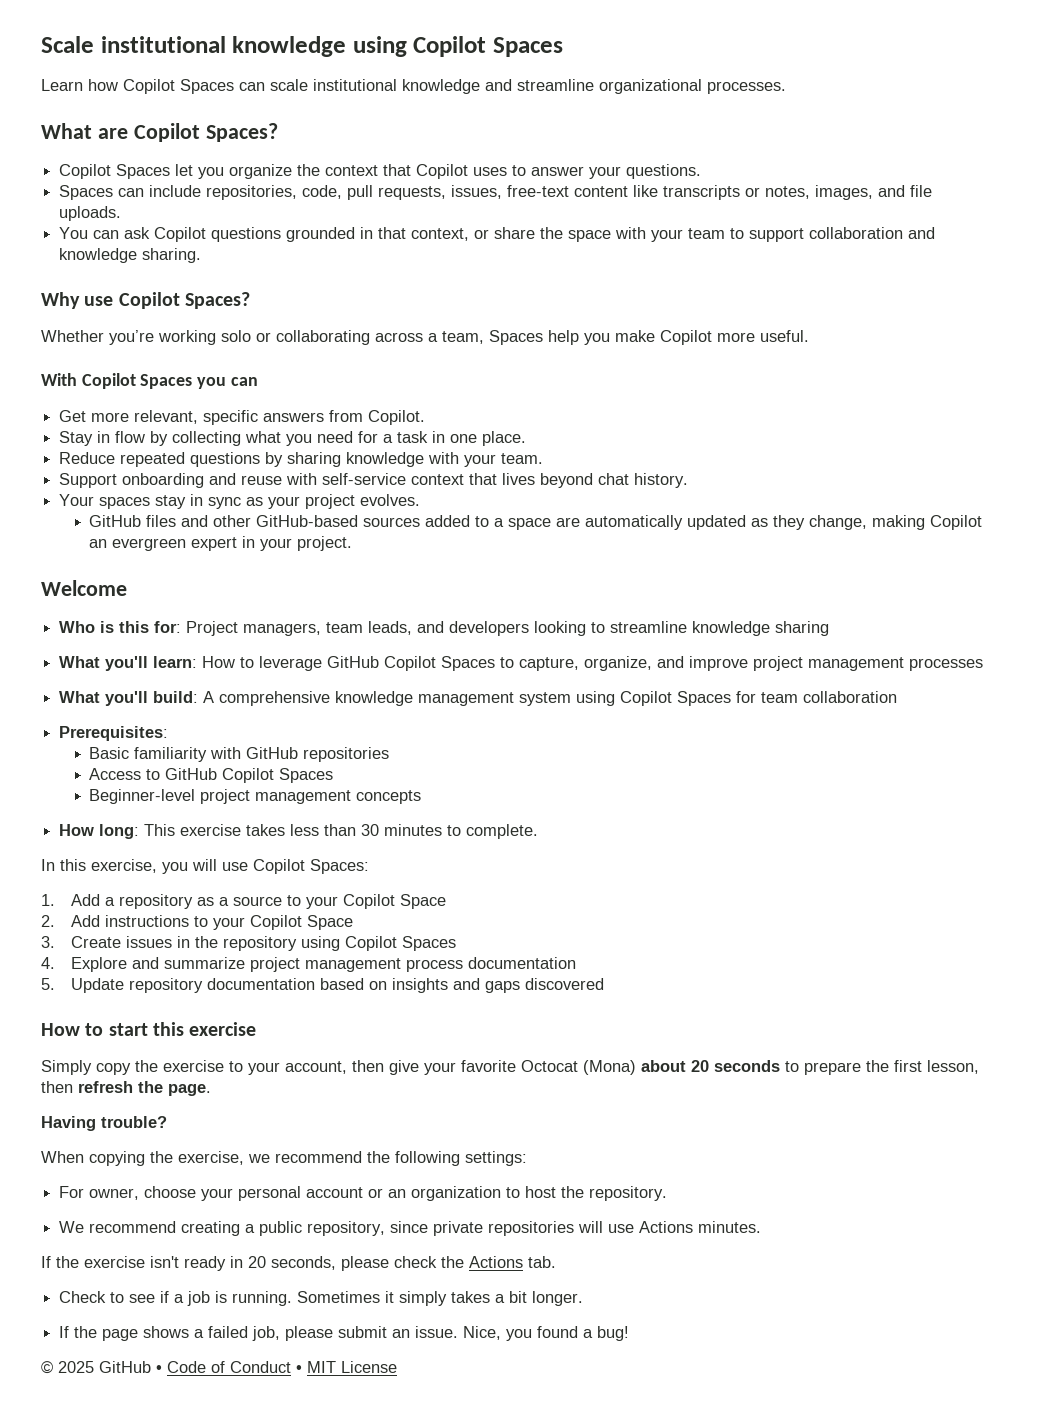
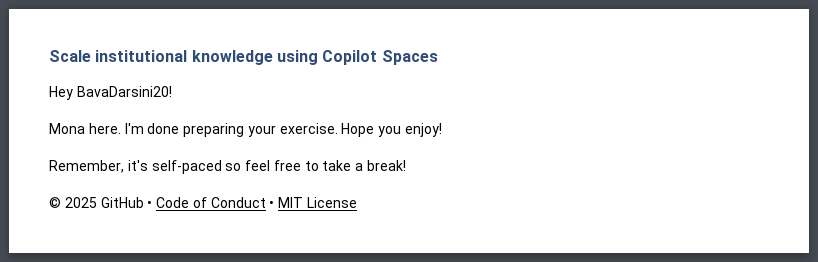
[41,79,786,94] [41,123,278,142] [59,164,702,179] [59,185,933,200] [59,206,122,221] [59,227,936,242] [59,248,202,263] [41,292,250,309] [41,330,809,345] [41,373,258,389] [59,410,426,425] [59,431,527,446] [59,452,544,467] [59,473,689,488] [59,494,421,509] [89,515,983,530] [89,536,353,551] [41,580,127,596] [59,621,830,636] [59,656,984,671] [59,691,898,706] [59,726,169,741] [89,747,390,762] [89,768,334,783] [89,789,422,804] [59,824,539,839] [41,859,369,874] [41,894,447,909] [41,915,354,930] [41,936,457,951] [41,957,577,972] [41,978,605,993] [41,1022,257,1036] [41,1060,979,1075] [41,1081,211,1096] [41,1116,167,1131] [41,1151,527,1166] [59,1186,668,1201] [59,1221,762,1236] [41,1256,556,1271] [59,1291,584,1306] [59,1326,630,1341] Learn how Copilot Spaces can scale institutional knowledge and streamline organizational processes. // What are Copilot Spaces? // Copilot Spaces let you organize the context that Copilot uses to answer your questions. // Spaces can include repositories, code, pull requests, issues, free-text content like transcripts or notes, images, and file uploads. // You can ask Copilot questions grounded in that context, or share the space with your team to support collaboration and knowledge sharing. // Why use Copilot Spaces? // Whether you’re working solo or collaborating across a team, Spaces help you make Copilot more useful. // With Copilot Spaces you can // Get more relevant, specific answers from Copilot. // Stay in flow by collecting what you need for a task in one place. // Reduce repeated questions by sharing knowledge with your team. // Support onboarding and reuse with self-service context that lives beyond chat history. // Your spaces stay in sync as your project evolves. // GitHub files and other GitHub-based sources added to a space are automatically updated as they change, making Copilot an evergreen expert in your project. // Welcome // Who is this for: Project managers, team leads, and developers looking to streamline knowledge sharing // What you'll learn: How to leverage GitHub Copilot Spaces to capture, organize, and improve project management processes // What you'll build: A comprehensive knowledge management system using Copilot Spaces for team collaboration // Prerequisites: // Basic familiarity with GitHub repositories // Access to GitHub Copilot Spaces // Beginner-level project management concepts // How long: This exercise takes less than 30 minutes to complete. // In this exercise, you will use Copilot Spaces: // 1. Add a repository as a source to your Copilot Space // 2. Add instructions to your Copilot Space // 3. Create issues in the repository using Copilot Spaces // 4. Explore and summarize project management process documentation // 5. Update repository documentation based on insights and gaps discovered // How to start this exercise // Simply copy the exercise to your account, then give your favorite Octocat (Mona) about 20 seconds to prepare the first lesson, then refresh the page. // Having trouble? // When copying the exercise, we recommend the following settings: // For owner, choose your personal account or an organization to host the repository. // We recommend creating a public repository, since private repositories will use Actions minutes. // If the exercise isn't ready in 20 seconds, please check the Actions tab. // Check to see if a job is running. Sometimes it simply takes a bit longer. // If the page shows a failed job, please submit an issue. Nice, you found a bug! -> [49,86,172,100] [49,123,443,137] [49,160,407,174] Hey BavaDarsini20! // Mona here. I'm done preparing your exercise. Hope you enjoy! // Remember, it's self-paced so feel free to take a break!

